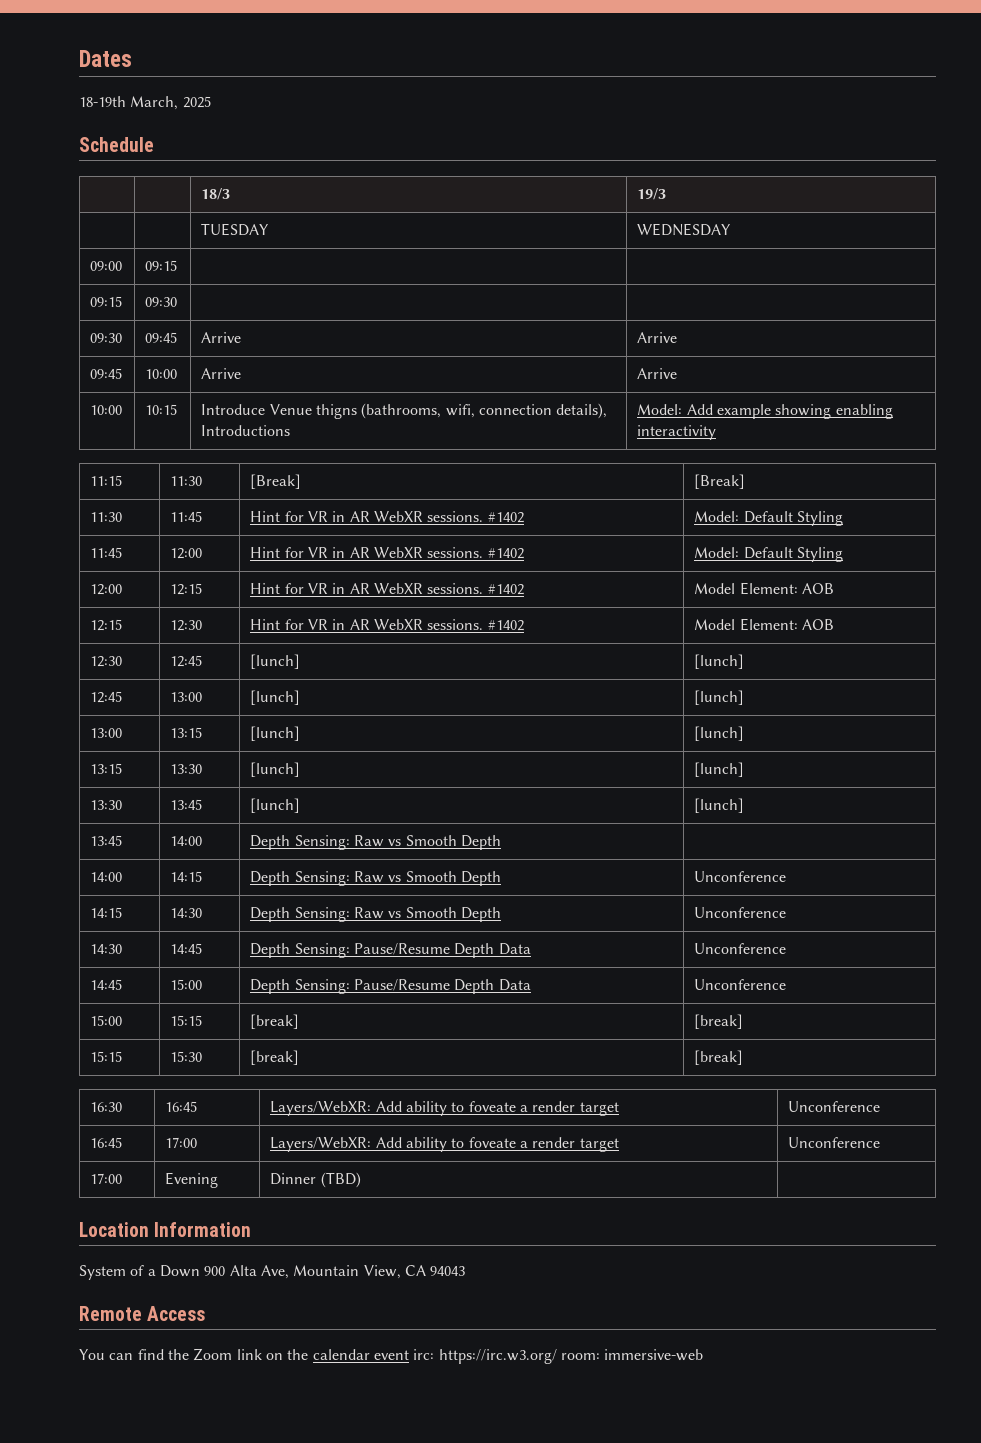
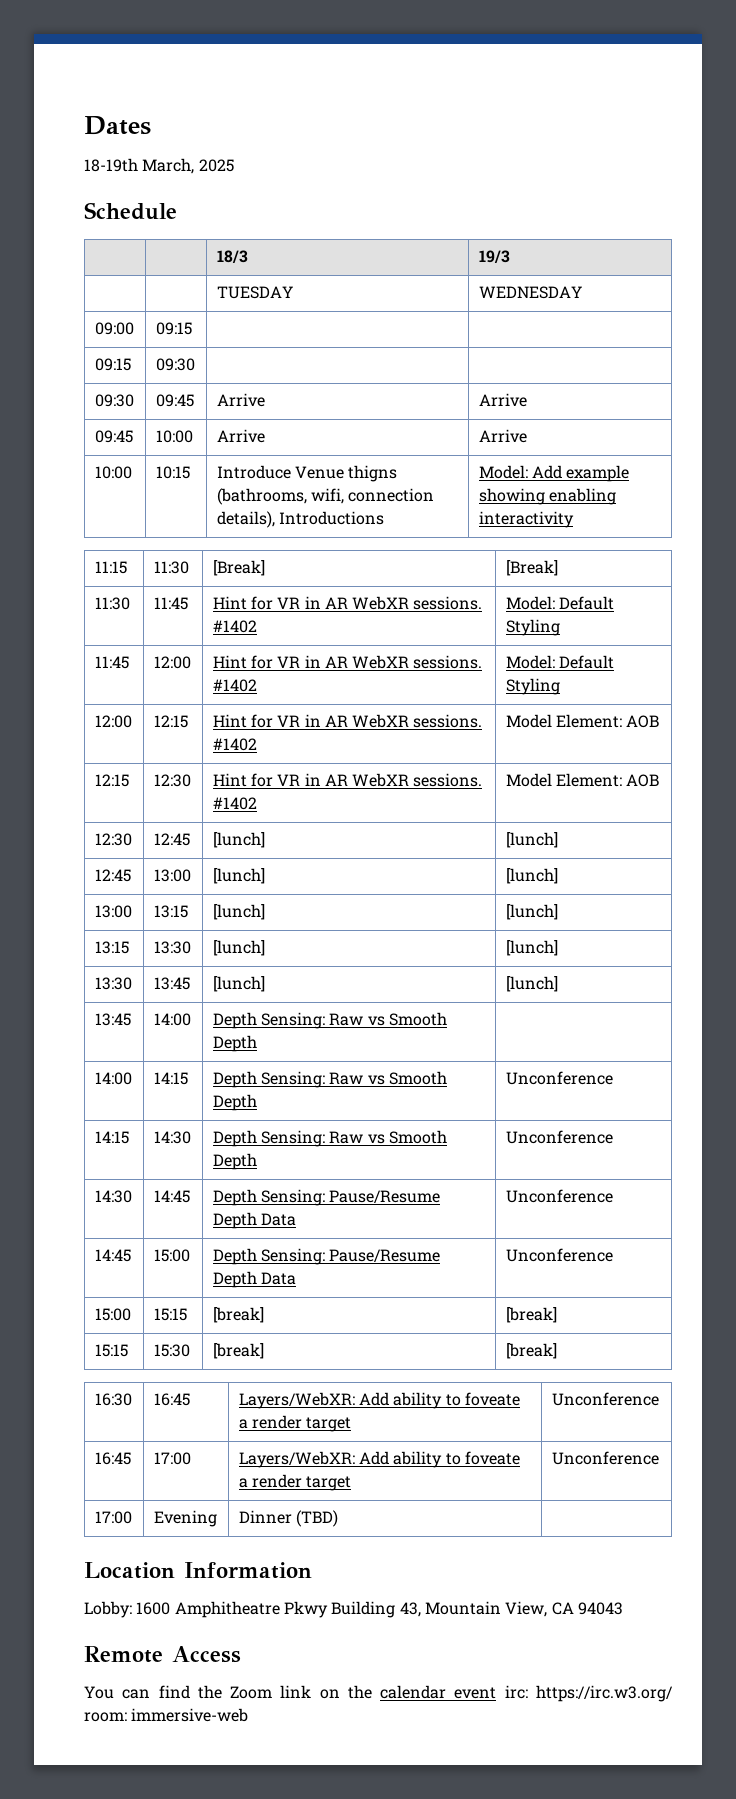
[79,1265,289,1280] System of a Down 900 Alta Ave, -> [84,1601,421,1618] Lobby: 1600 Amphitheatre Pkwy Building 43,

